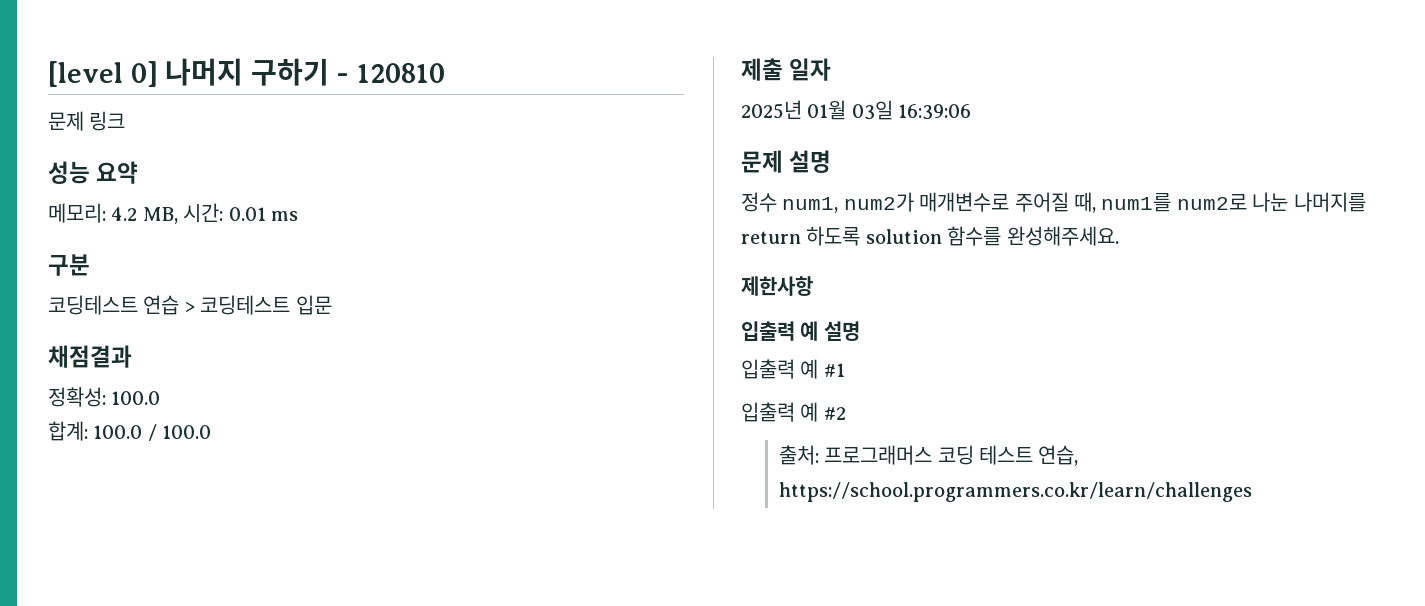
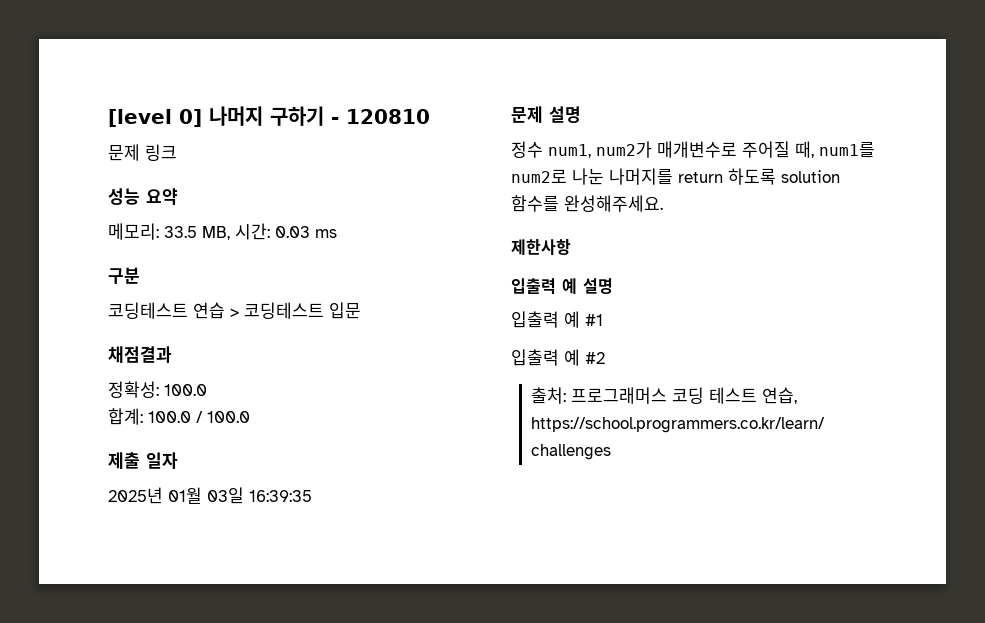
[111,207,138,221] 4.2 -> [164,226,197,238] 33.5
[228,207,266,221] 0.01 -> [275,226,310,238] 0.03
[898,104,972,120] 16:39:06 -> [249,490,312,502] 16:39:35

